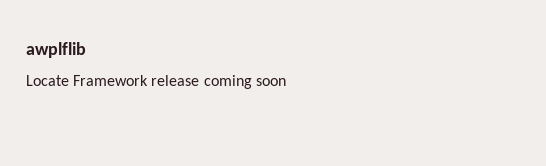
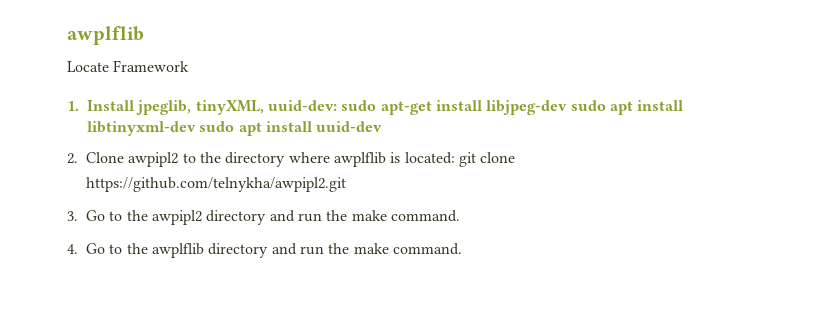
[151,75,286,89] release coming soon -> [67,100,684,115] [87,121,383,136] [67,152,516,167] [86,177,346,192] [67,210,460,225] [67,243,462,258] // 1. Install jpeglib, tinyXML, uuid-dev: sudo apt-get install libjpeg-dev sudo apt install libtinyxml-dev sudo apt install uuid-dev // 2. Clone awpipl2 to the directory where awplflib is located: git clone https://github.com/telnykha/awpipl2.git // 3. Go to the awpipl2 directory and run the make command. // 4. Go to the awplflib directory and run the make command.

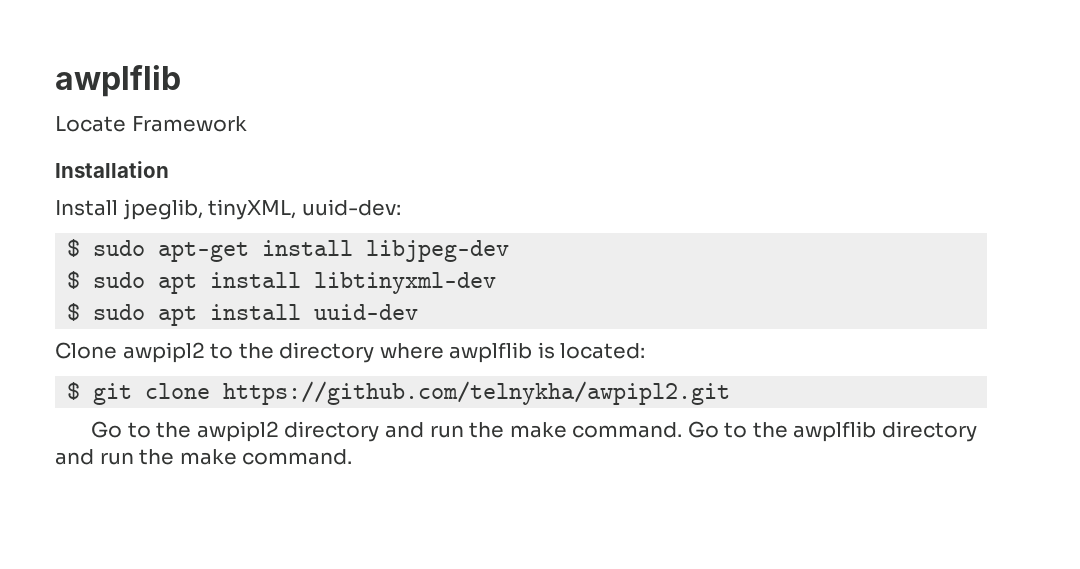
[67,101,79,111] 1. -> [55,161,169,178] Installation //
(337, 105) none -> [67,239,81,257] // $
(568, 107) none -> [67,271,81,289] // $
(196, 128) none -> [67,303,81,321] // $
[67,153,78,164] 2. -> (419, 312) none
(455, 158) none -> [67,382,81,400] // $
[67,211,78,221] 3. -> (731, 393) none
[67,244,78,254] // 4. -> (683, 430) none

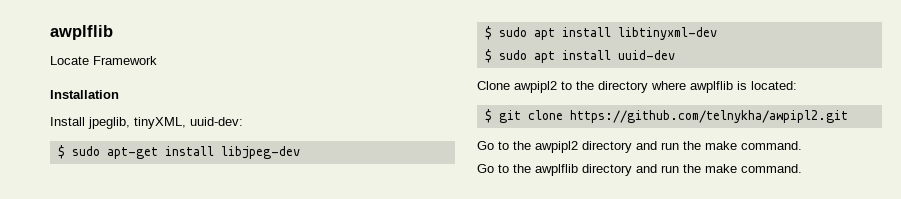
(683, 430) none -> (802, 145) //

